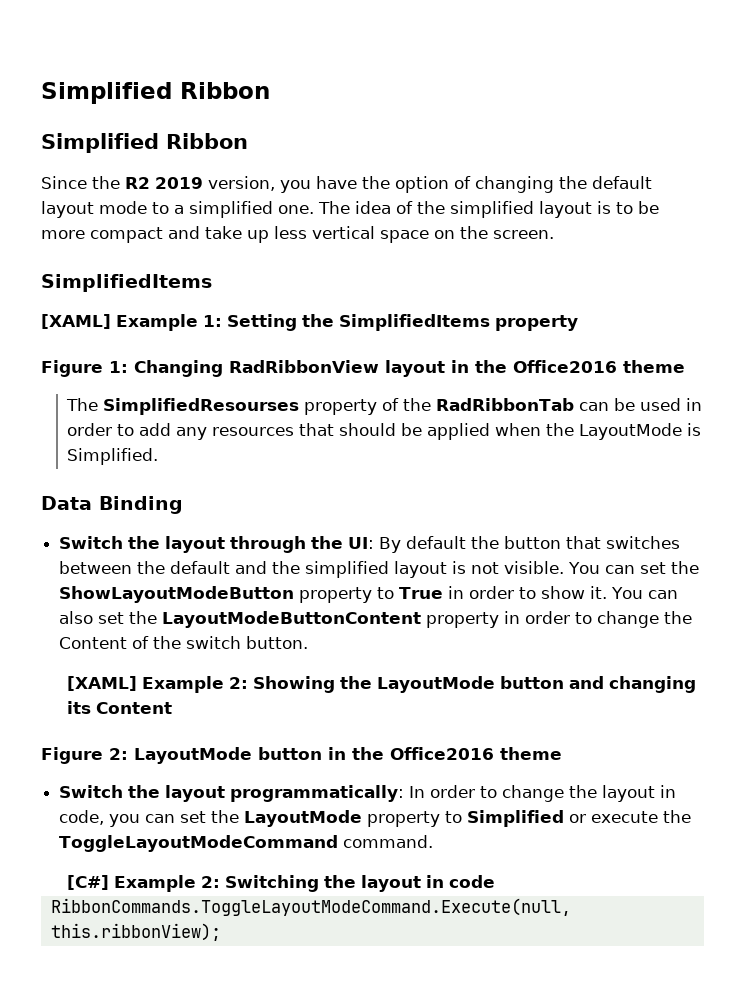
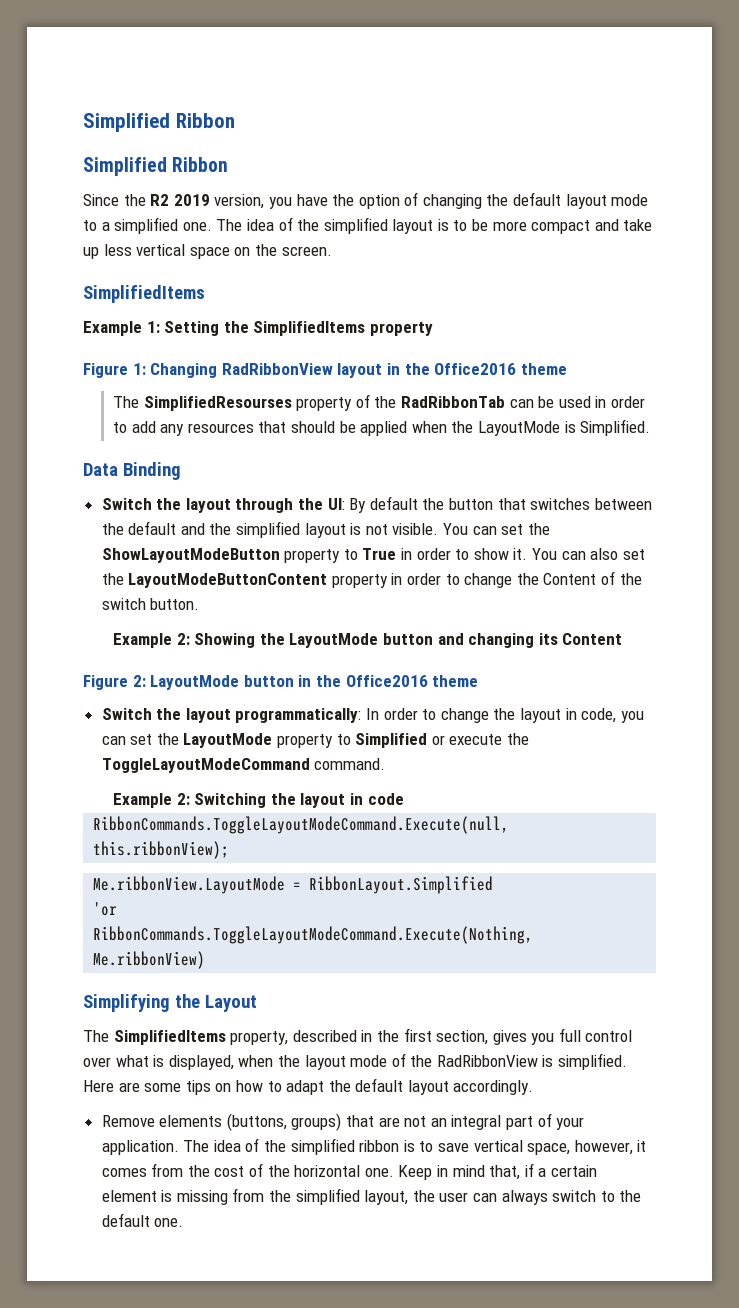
[41,314,111,329] [XAML] -> (205, 294) none
[67,676,138,691] [XAML] -> (200, 604) none
[67,875,110,890] [C#] -> (386, 764) none
(221, 932) none -> [93,876,494,894] [93,902,118,916] [93,926,534,944] [93,951,206,969] [83,994,257,1012] [83,1028,633,1045] [83,1053,628,1070] [83,1078,534,1095] [101,1113,585,1131] [101,1138,647,1155] [101,1163,597,1180] [101,1188,642,1205] [101,1213,184,1227] // Me.ribbonView.LayoutMode = RibbonLayout.Simplified // 'or // RibbonCommands.ToggleLayoutModeCommand.Execute(Nothing, Me.ribbonView) // Simplifying the Layout // The SimplifiedItems property, described in the first section, gives you full control over what is displayed, when the layout mode of the RadRibbonView is simplified. Here are some tips on how to adapt the default layout accordingly. // Remove elements (buttons, groups) that are not an integral part of your application. The idea of the simplified ribbon is to save vertical space, however, it comes from the cost of the horizontal one. Keep in mind that, if a certain element is missing from the simplified layout, the user can always switch to the default one.

